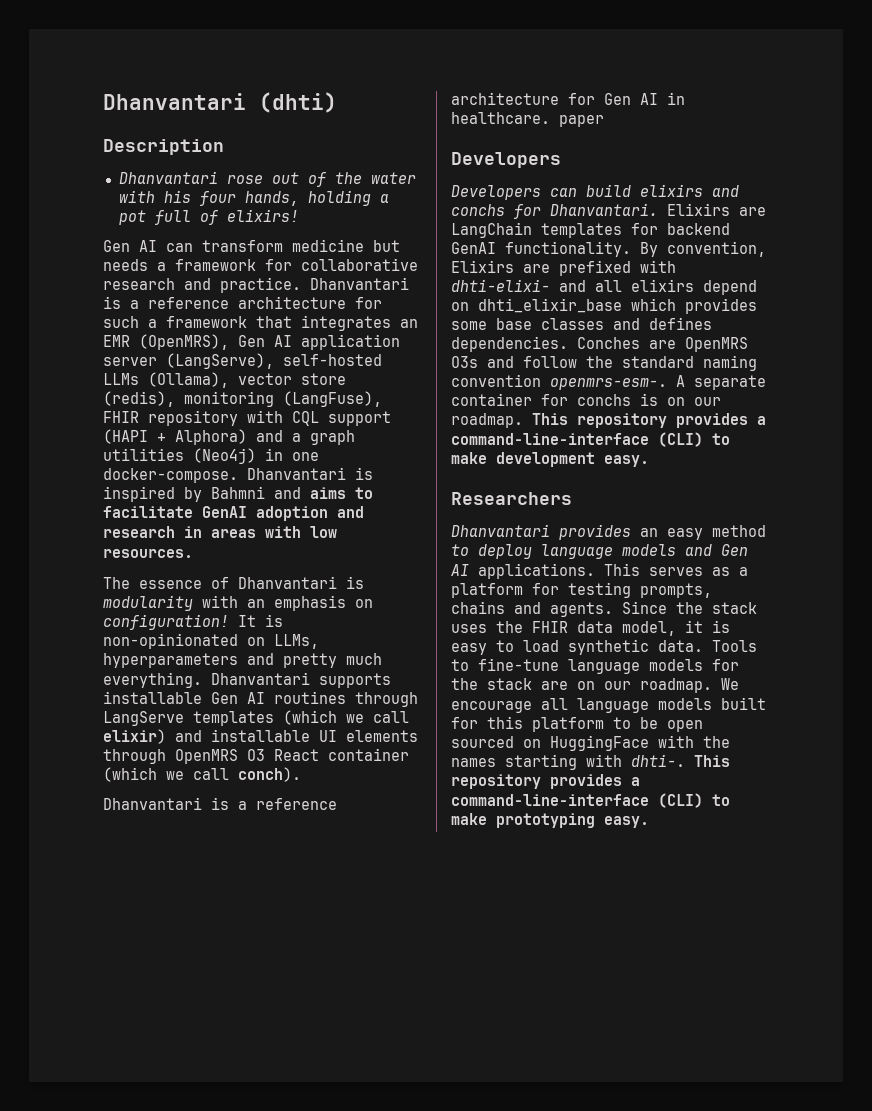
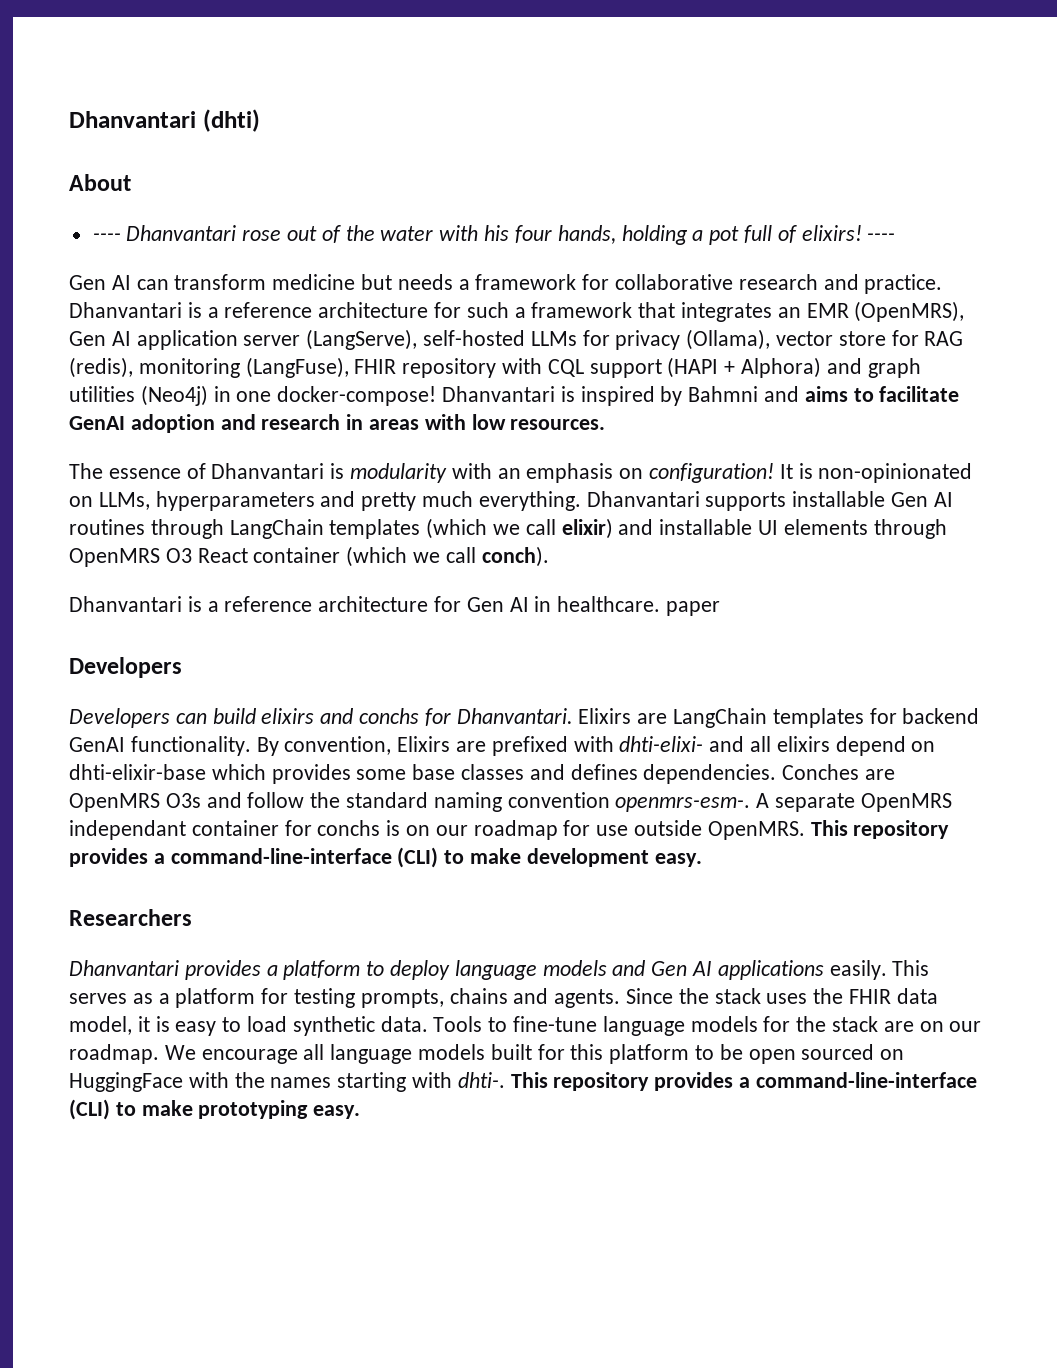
[103,139,224,155] Description // -> [69,174,131,191] [92,233,121,241] About // ----
(299, 215) none -> [867,233,896,241] ----
(139, 379) none -> [582,330,681,350] for privacy
(346, 379) none -> [891,330,964,346] for RAG
[292,433,301,442] a -> (862, 366) none
[103,468,238,483] docker-compose. -> [277,386,437,406] docker-compose!
[103,711,184,726] LangServe -> [229,519,324,539] LangChain
[478,298,622,313] dhti_elixir_base -> [69,764,206,780] dhti-elixir-base
(766, 382) none -> [860,793,952,812] [69,820,186,840] OpenMRS independant
[451,413,523,428] roadmap. -> [473,820,805,840] roadmap for use outside OpenMRS.
[640,525,766,540] an easy method -> [266,960,361,980] a platform
[478,563,595,579] applications. -> [717,960,887,980] applications easily.

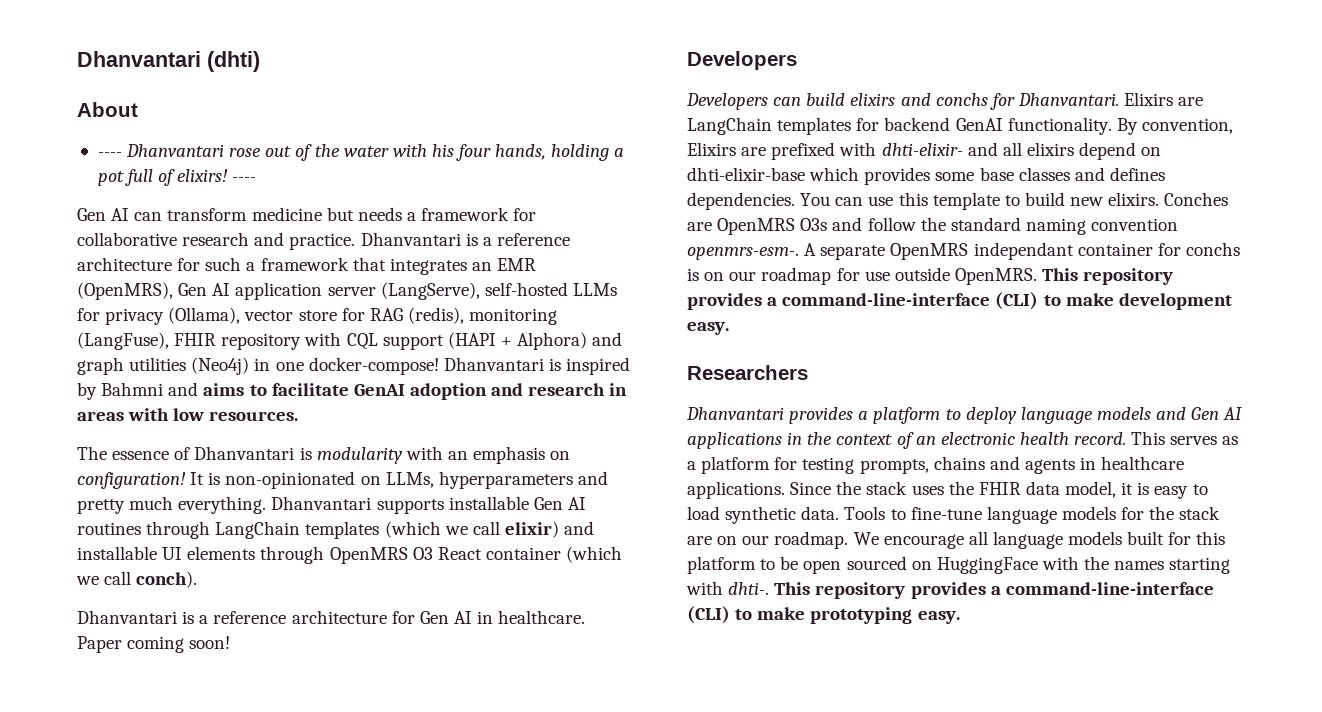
[666,601,721,616] paper -> [77,636,231,653] Paper coming soon!
[619,736,704,752] dhti-elixi- -> [881,143,963,156] dhti-elixir-
(777, 774) none -> [800,192,1160,210] You can use this template to build new elixirs.
[829,960,887,980] easily. -> [787,432,1127,449] in the context of an electronic health record.
[554,989,621,1008] agents. -> [1024,456,1185,474] [687,481,785,499] agents in healthcare applications.

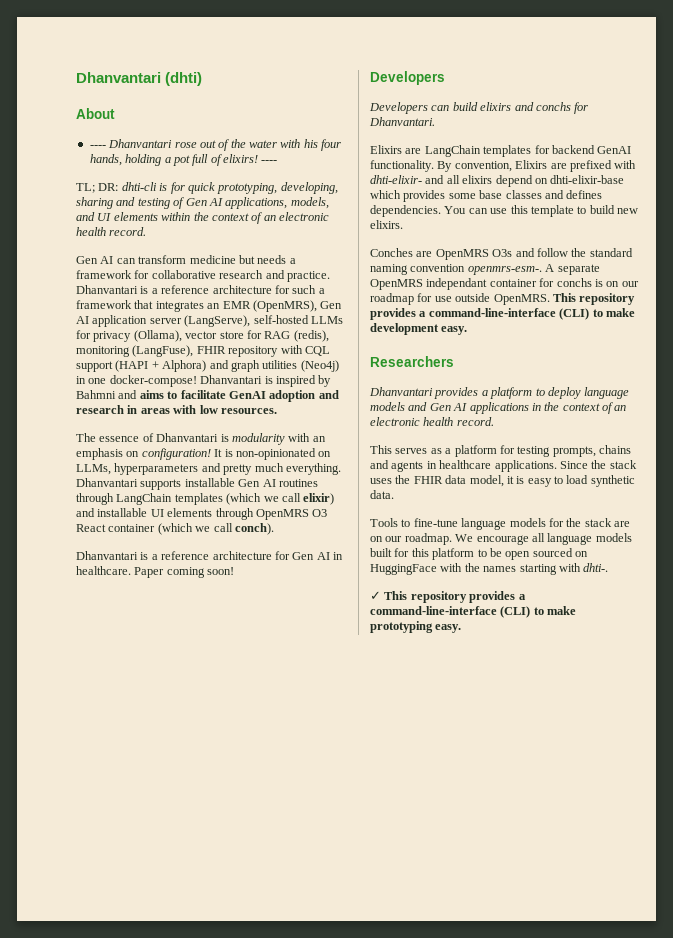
(257, 179) none -> [76,182,338,194] [76,197,329,209] [76,212,329,224] [76,227,147,236] // TL; DR: dhti-cli is for quick prototyping, developing, sharing and testing of Gen AI applications, models, and UI elements within the context of an electronic health record.
(1119, 99) none -> (435, 121) //
(1160, 199) none -> (403, 224) //
(1127, 438) none -> (494, 421) //
(840, 513) none -> (394, 494) //
(770, 588) none -> [370,591,381,600] // ✓

